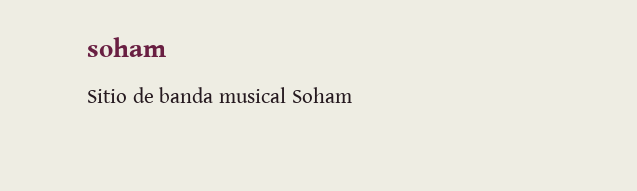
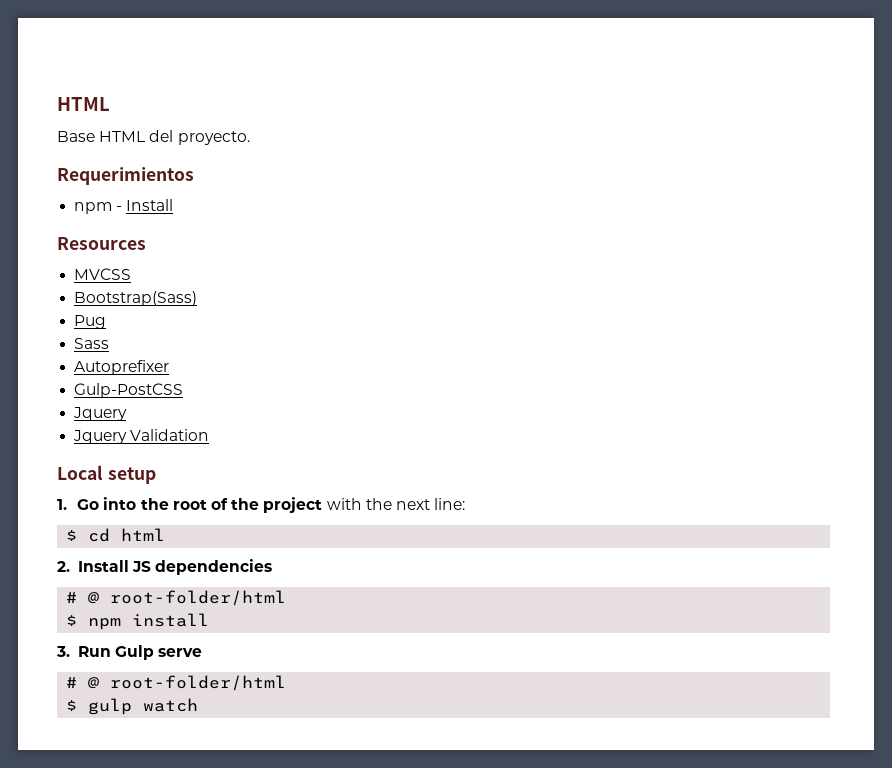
[87,37,166,57] [87,87,352,103] soham // Sitio de banda musical Soham -> [57,97,110,111] [57,130,250,145] [57,167,194,185] [74,199,174,214] [57,237,146,250] [74,268,132,280] [74,291,198,306] [74,315,107,329] [74,338,110,349] [74,360,170,375] [74,383,184,398] [73,407,128,421] [73,429,210,444] [57,465,156,484] [57,497,466,513] [66,528,166,542] [57,559,273,575] [66,590,287,606] [66,613,210,630] [56,645,203,660] [66,675,287,691] [66,698,199,715] HTML // Base HTML del proyecto. // Requerimientos // npm - Install // Resources // MVCSS // Bootstrap(Sass) // Pug // Sass // Autoprefixer // Gulp-PostCSS // Jquery // Jquery Validation // Local setup // 1. Go into the root of the project with the next line: // $ cd html // 2. Install JS dependencies // # @ root-folder/html // $ npm install // 3. Run Gulp serve // # @ root-folder/html // $ gulp watch

